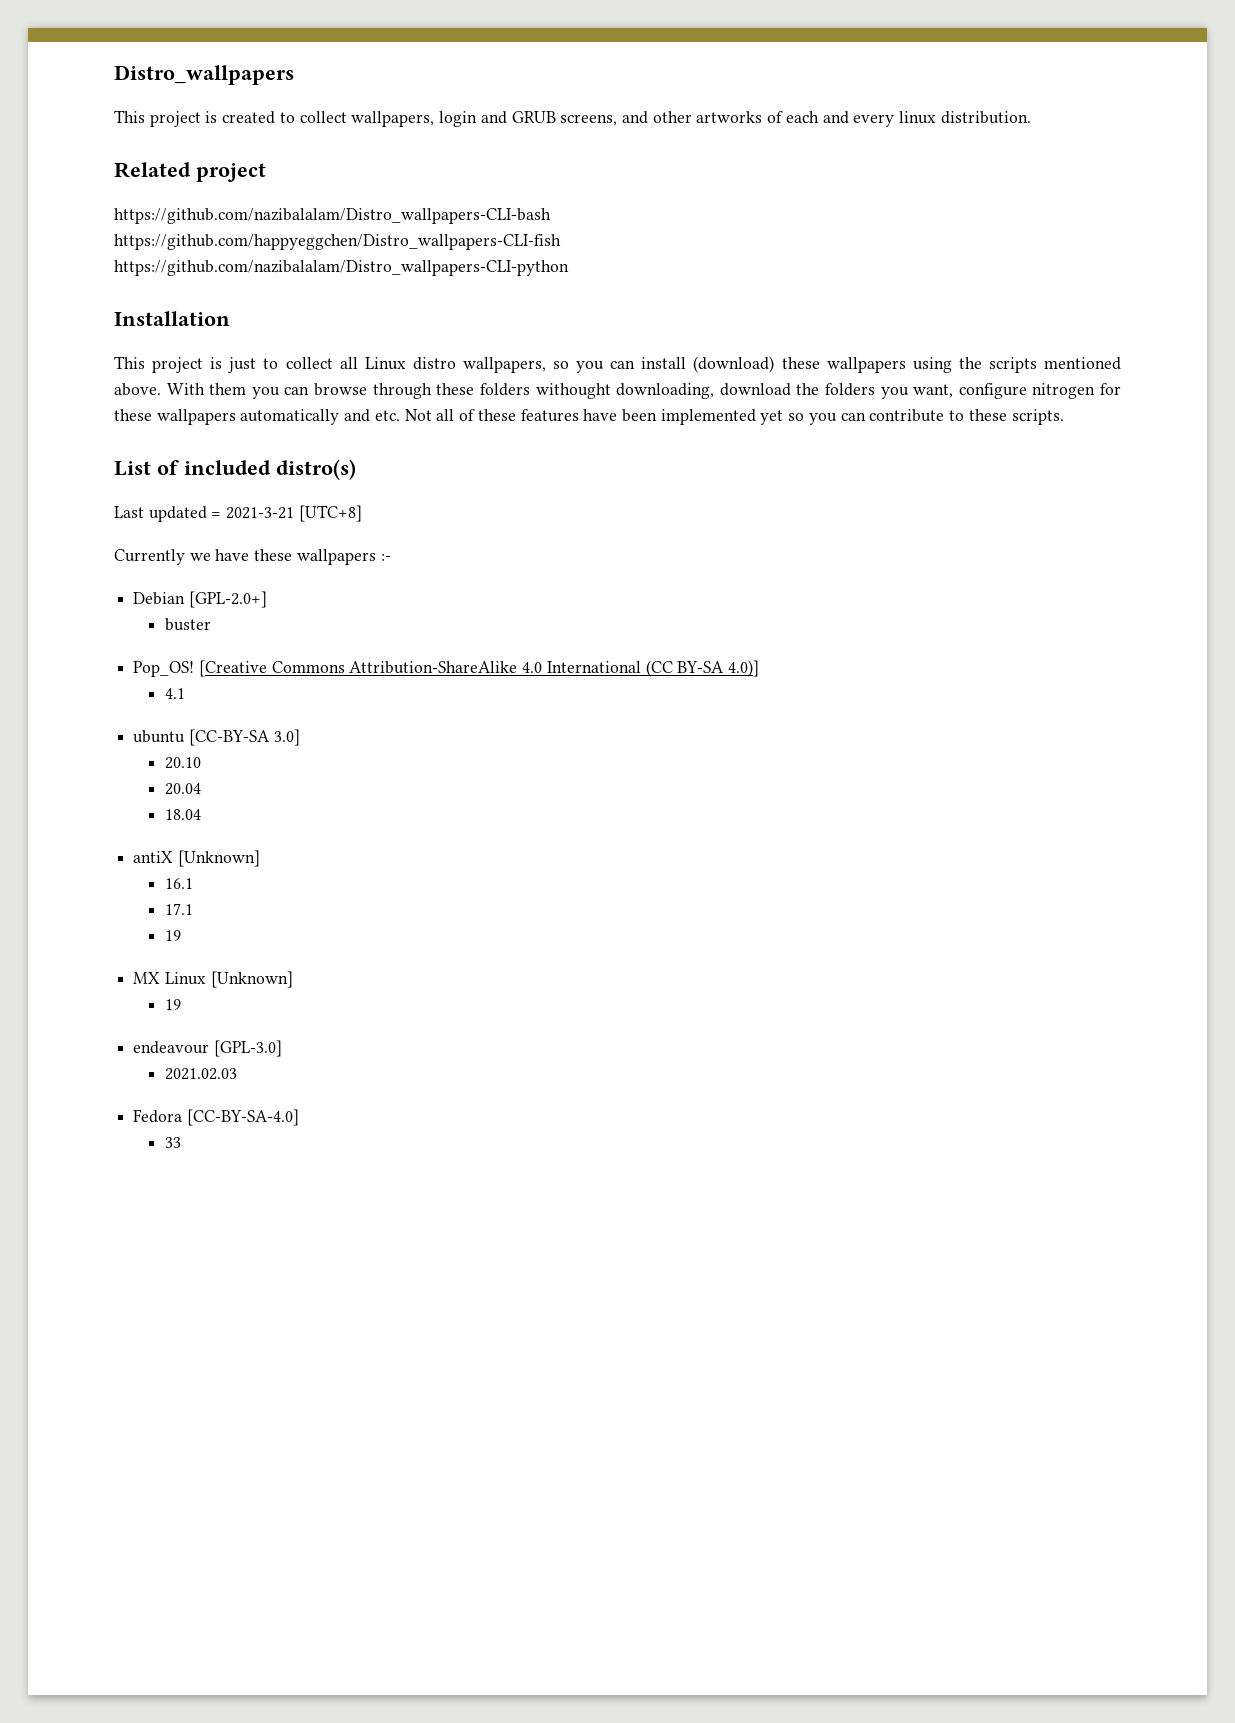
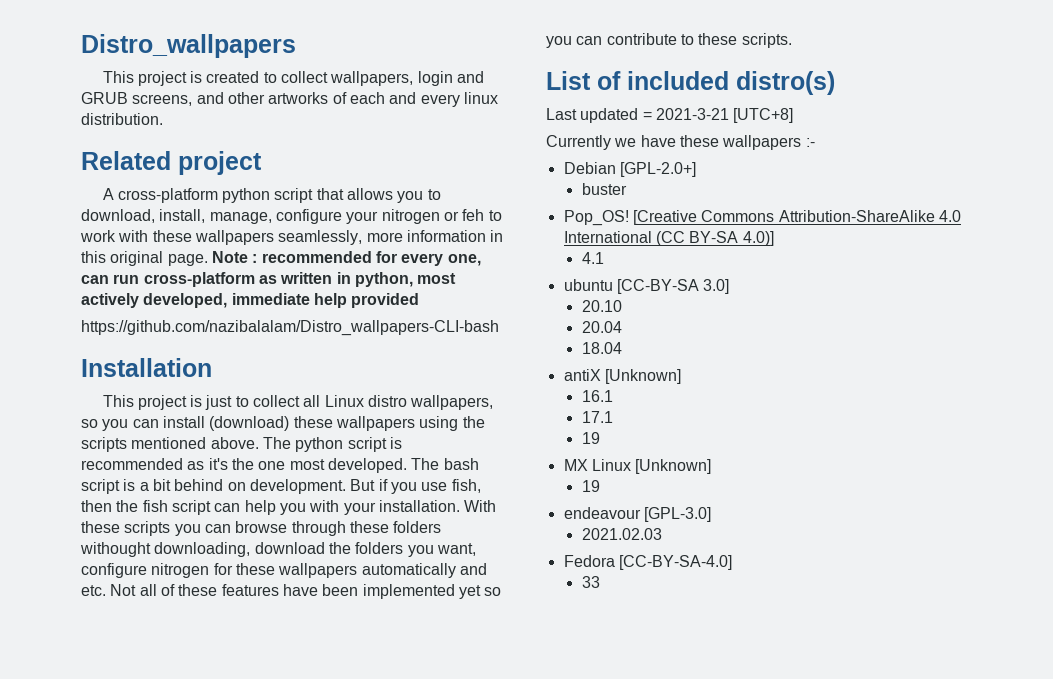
(266, 172) none -> [102,188,441,203] [81,209,502,224] [80,230,504,245] [81,251,481,266] [81,272,457,287] [81,293,420,308] // A cross-platform python script that allows you to download, install, manage, configure your nitrogen or feh to work with these wallpapers seamlessly, more information in this original page. Note : recommended for every one, can run cross-platform as written in python, most actively developed, immediate help provided
[114,234,561,250] [114,260,569,276] // https://github.com/happyeggchen/Distro_wallpapers-CLI-fish // https://github.com/nazibalalam/Distro_wallpapers-CLI-python -> (499, 328) none
[166,383,247,395] With them -> [262,437,402,452] [81,458,479,473] [81,479,481,494] [81,500,497,515] [81,521,171,536] The python script is recommended as it's the one most developed. The bash script is a bit behind on development. But if you use fish, then the fish script can help you with your installation. With these scripts

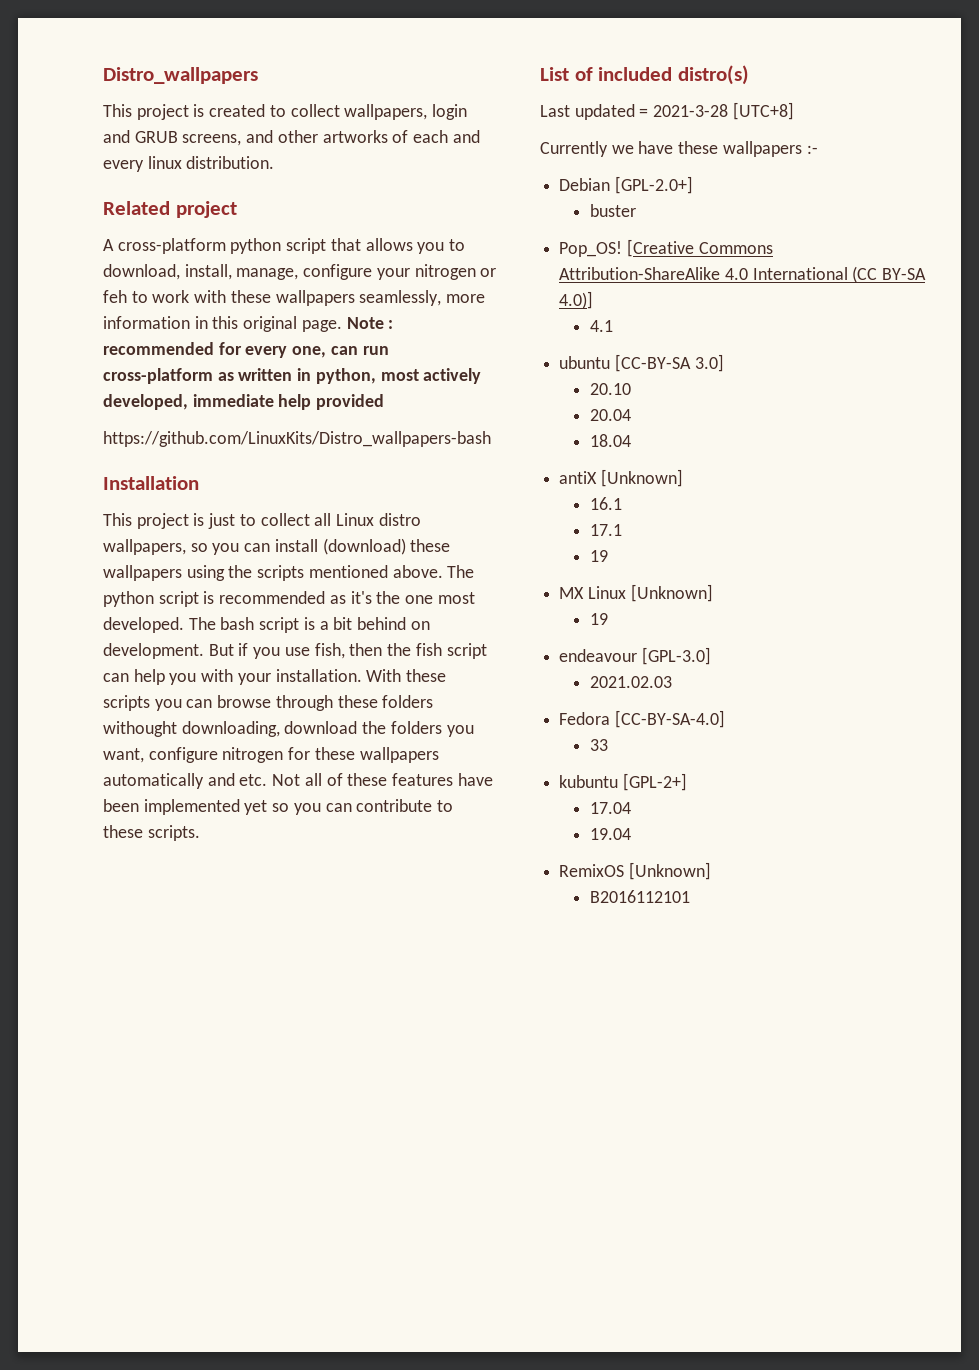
[81,320,499,336] https://github.com/nazibalalam/Distro_wallpapers-CLI-bash -> [103,431,491,447] https://github.com/LinuxKits/Distro_wallpapers-bash
[655,108,729,120] 2021-3-21 -> [653,104,729,117] 2021-3-28
(600, 582) none -> [559,773,687,791] [589,802,631,814] [589,828,631,840] [559,862,711,880] [589,890,690,903] // kubuntu [GPL-2+] // 17.04 // 19.04 // RemixOS [Unknown] // B2016112101

